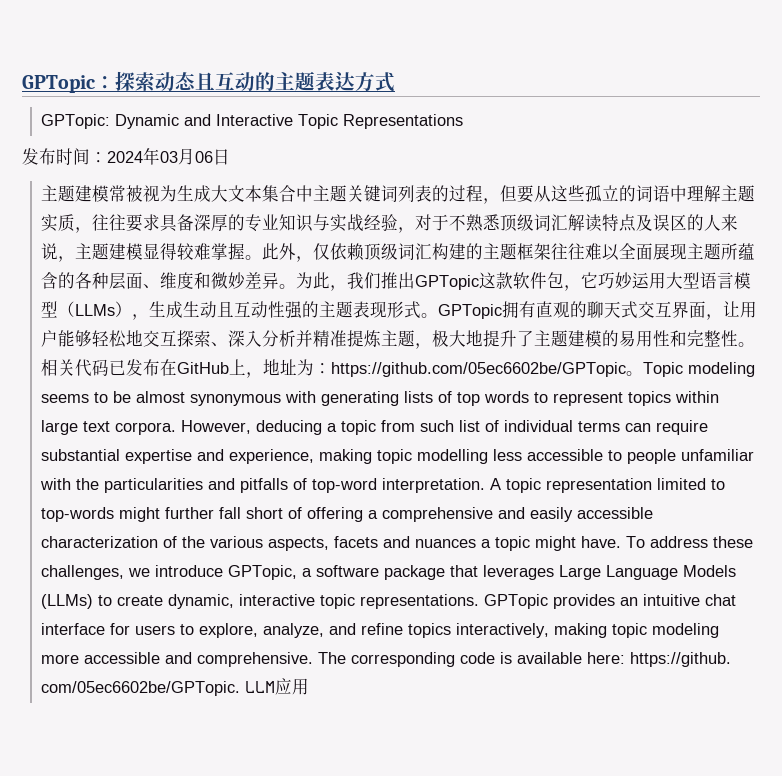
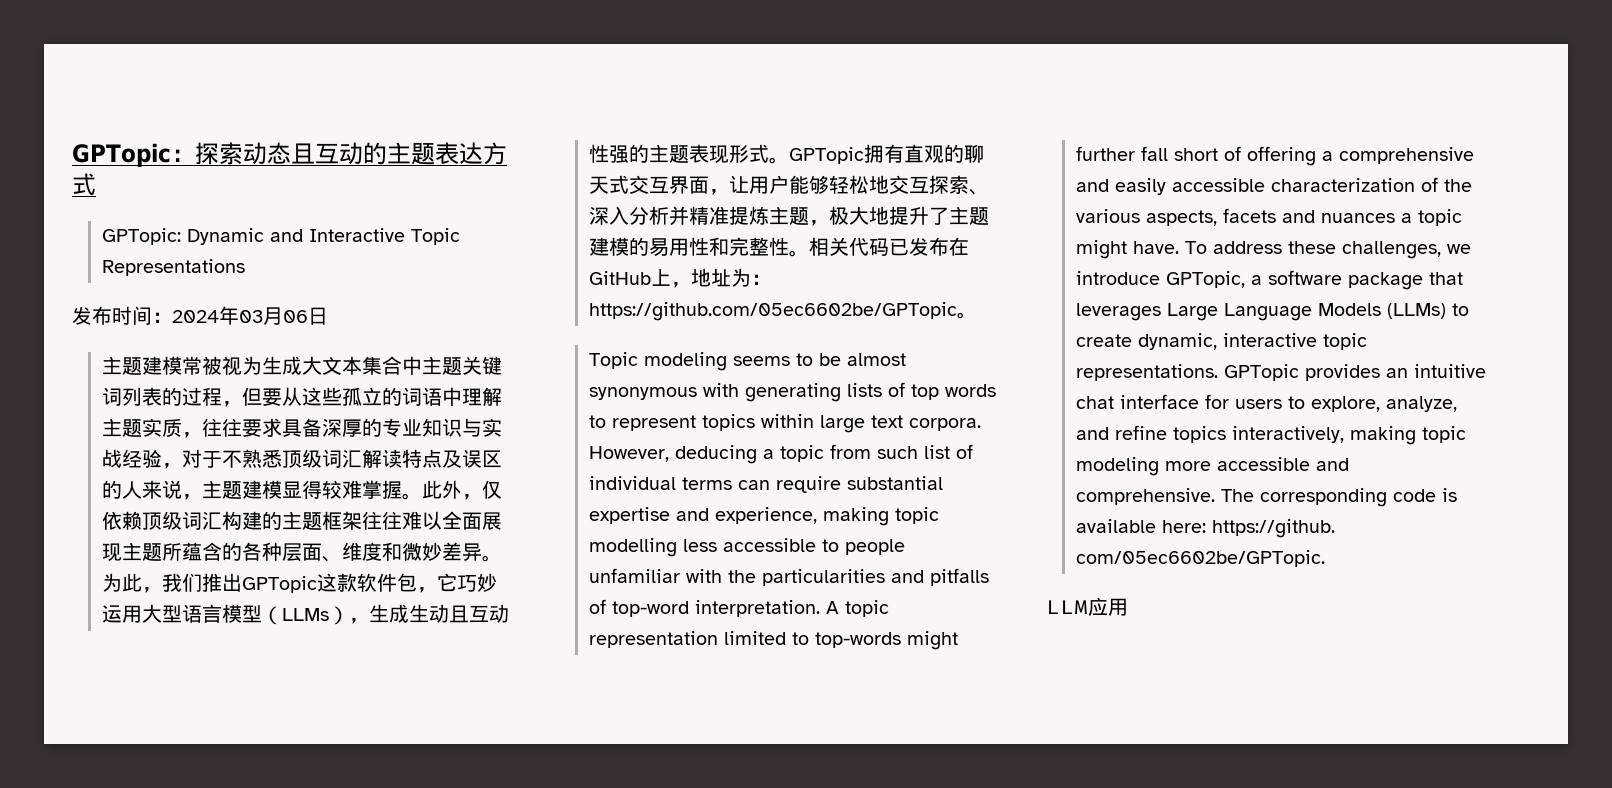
(644, 373) none -> (978, 315) //
(241, 688) none -> (1326, 558) //

